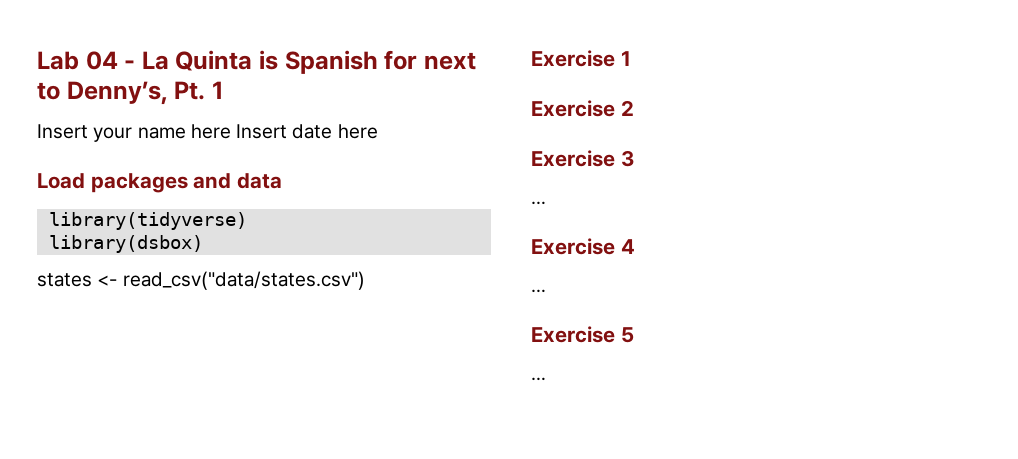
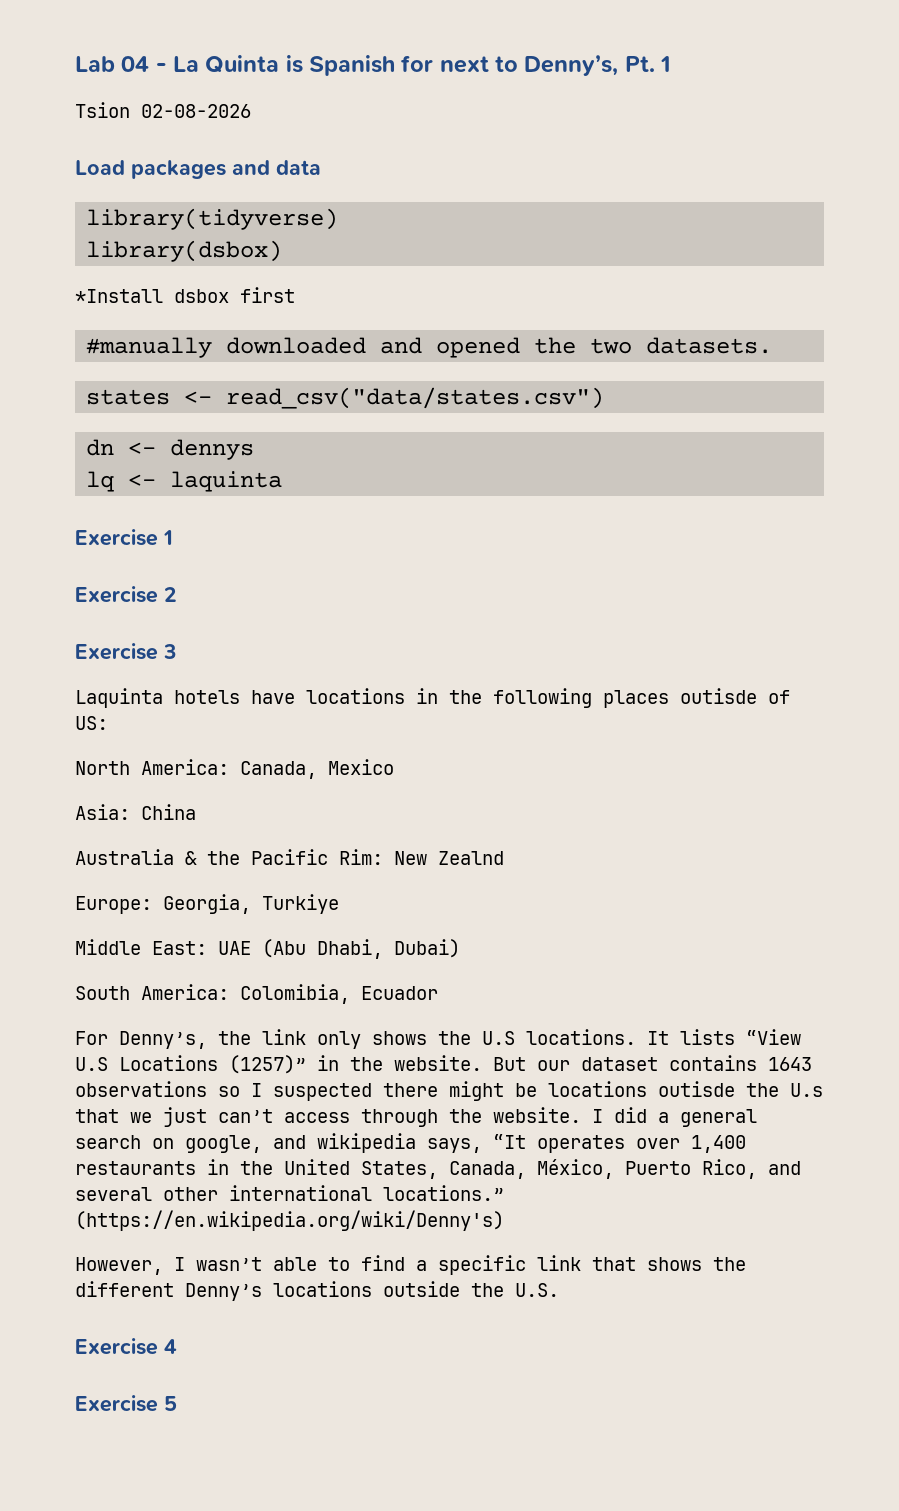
[37,124,378,142] Insert your name here Insert date here -> [75,102,251,118] Tsion 02-08-2026
[37,271,365,290] states <- read_csv("data/states.csv") -> [75,287,295,303] [86,337,773,358] [86,387,605,409] [86,439,255,460] [86,471,283,492] *Install dsbox first // #manually downloaded and opened the two datasets. // states <- read_csv("data/states.csv") // dn <- dennys // lq <- laquinta
[531,201,546,205] … -> [75,688,790,708] [75,716,108,730] [75,759,394,779] [75,804,196,820] [75,849,504,865] [75,894,339,914] [75,939,460,959] [75,984,438,1004] [75,1029,801,1049] [75,1055,812,1074] [75,1081,823,1101] [75,1107,757,1127] [75,1133,746,1153] [75,1159,801,1179] [75,1185,504,1201] [75,1210,504,1231] [75,1255,746,1275] [75,1281,559,1301] Laquinta hotels have locations in the following places outisde of US: // North America: Canada, Mexico // Asia: China // Australia & the Pacific Rim: New Zealnd // Europe: Georgia, Turkiye // Middle East: UAE (Abu Dhabi, Dubai) // South America: Colomibia, Ecuador // For Denny’s, the link only shows the U.S locations. It lists “View U.S Locations (1257)” in the website. But our dataset contains 1643 observations so I suspected there might be locations outisde the U.s that we just can’t access through the website. I did a general search on google, and wikipedia says, “It operates over 1,400 restaurants in the United States, Canada, México, Puerto Rico, and several other international locations.” (https://en.wikipedia.org/wiki/Denny's) // However, I wasn’t able to find a specific link that shows the different Denny’s locations outside the U.S.
[531,289,546,293] // … -> (177, 1346) none
[531,377,546,381] // … -> (177, 1403) none

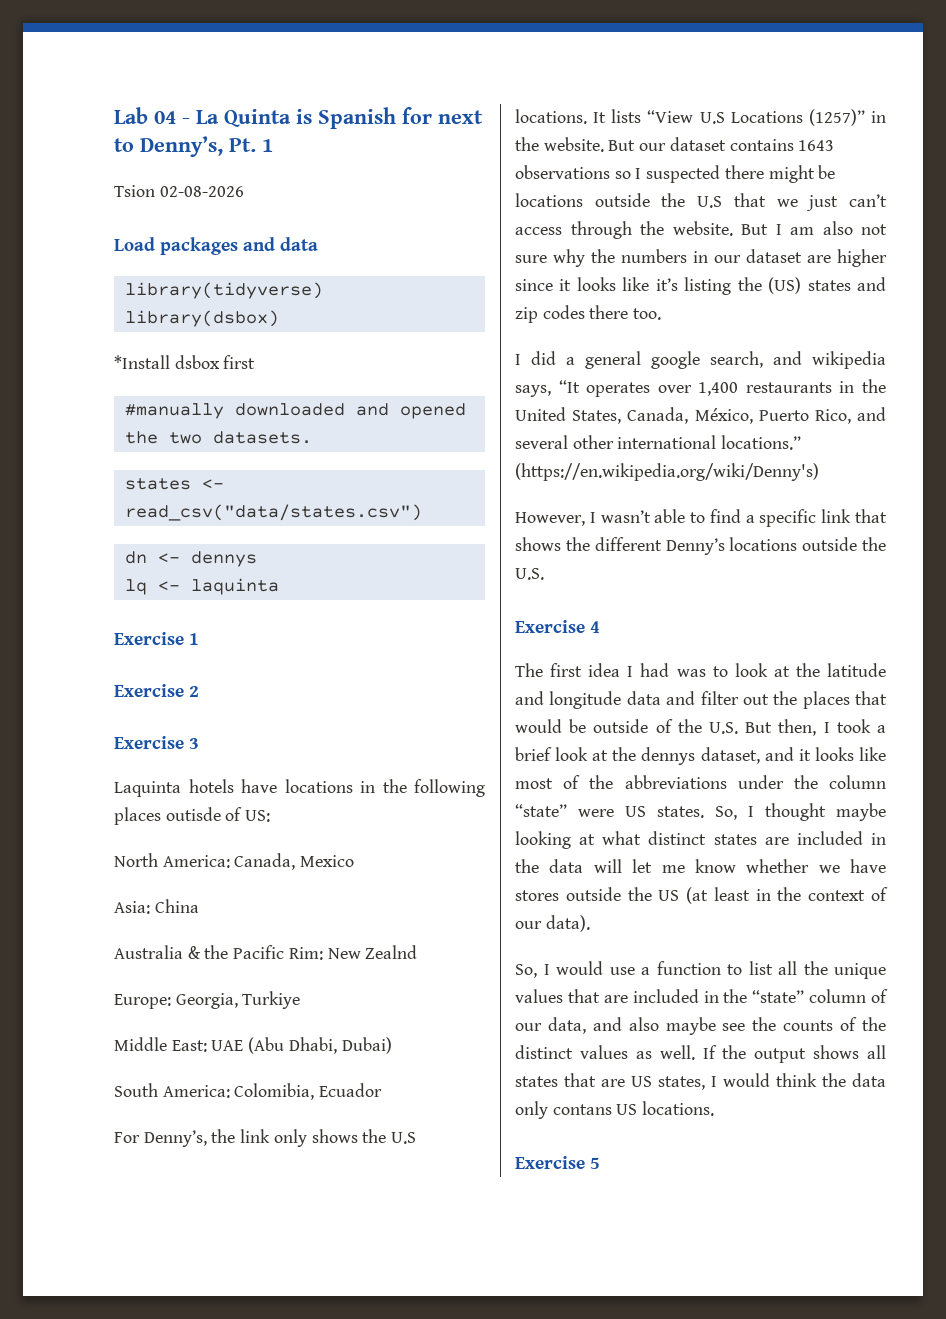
[658,1081,823,1097] outisde the U.s -> [594,193,723,208] outside the U.S
(581, 1115) none -> [741,221,887,235] [515,249,887,267] [515,277,886,295] [515,305,662,323] But I am also not sure why the numbers in our dataset are higher since it looks like it’s listing the (US) states and zip codes there too. //
[75,1135,262,1153] search on google, -> [651,351,763,369] google search,
(177, 1346) none -> [515,663,886,677] [515,691,887,709] [515,719,886,736] [515,747,886,765] [515,775,886,789] [515,803,886,821] [515,831,886,849] [515,859,886,873] [515,887,888,904] [515,915,590,932] [515,961,886,979] [515,989,888,1003] [515,1017,886,1035] [515,1045,886,1063] [515,1073,886,1090] [515,1101,715,1119] // The first idea I had was to look at the latitude and longitude data and filter out the places that would be outside of the U.S. But then, I took a brief look at the dennys dataset, and it looks like most of the abbreviations under the column “state” were US states. So, I thought maybe looking at what distinct states are included in the data will let me know whether we have stores outside the US (at least in the context of our data). // So, I would use a function to list all the unique values that are included in the “state” column of our data, and also maybe see the counts of the distinct values as well. If the output shows all states that are US states, I would think the data only contans US locations.

